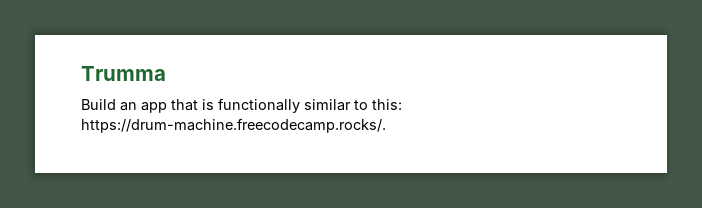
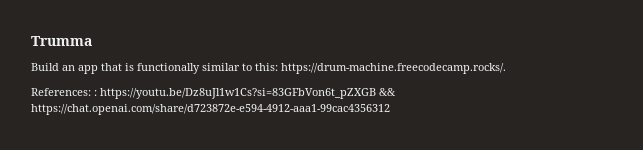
(386, 125) none -> [31,88,396,99] [31,104,390,115] // References: : https://youtu.be/Dz8uJl1w1Cs?si=83GFbVon6t_pZXGB && https://chat.openai.com/share/d723872e-e594-4912-aaa1-99cac4356312

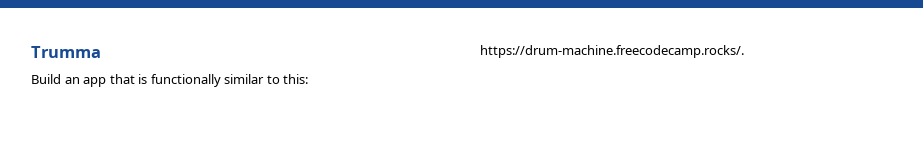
[31,88,396,99] [31,104,390,115] // References: : https://youtu.be/Dz8uJl1w1Cs?si=83GFbVon6t_pZXGB && https://chat.openai.com/share/d723872e-e594-4912-aaa1-99cac4356312 -> (744, 51) none

